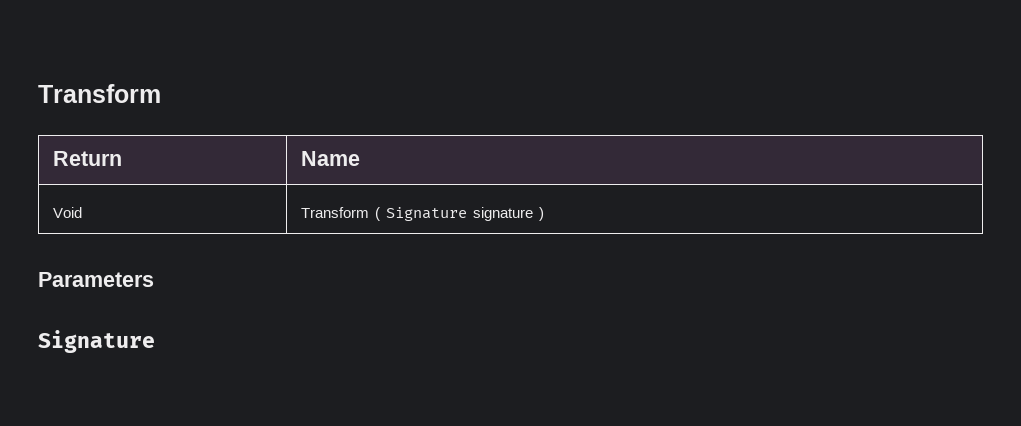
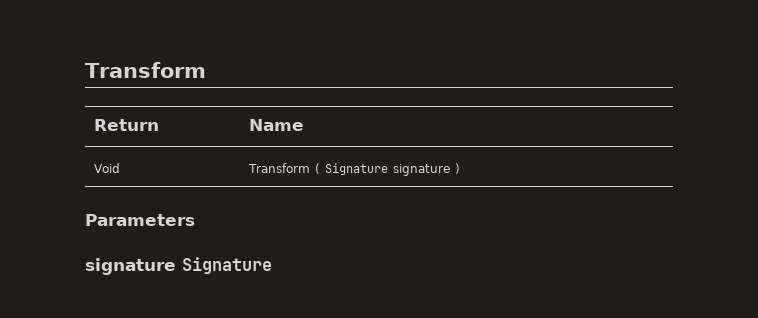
(154, 279) none -> [85,258,176,275] signature

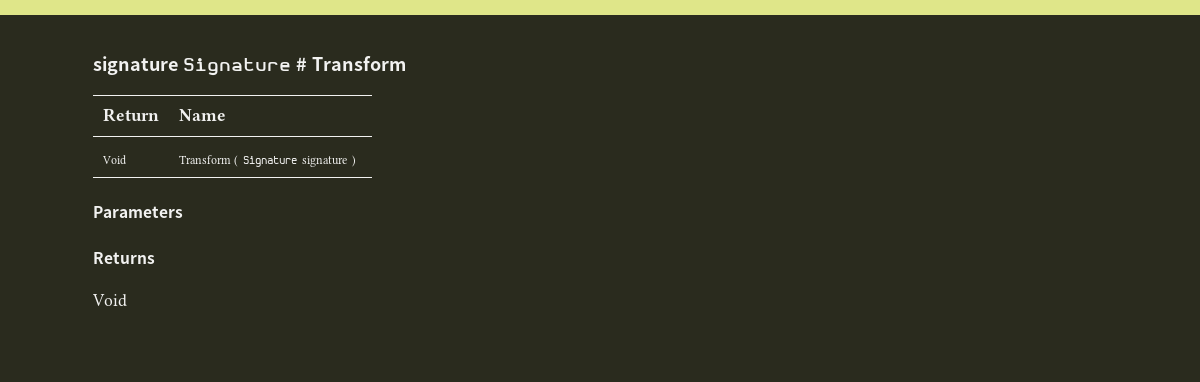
(85, 70) none -> [93,56,307,76] signature Signature #
[85,257,272,275] signature Signature -> [93,252,155,264] [92,294,127,307] Returns // Void

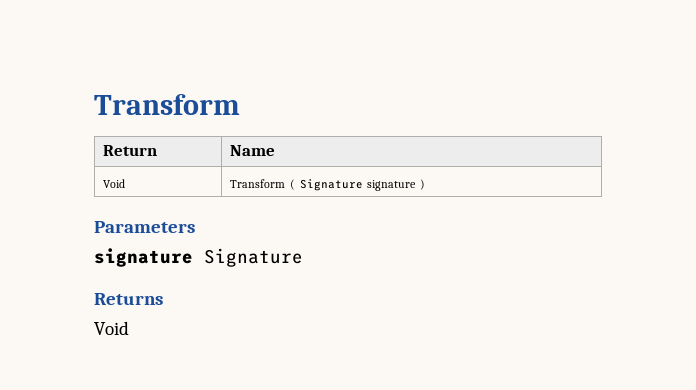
[93,56,307,76] signature Signature # -> (94, 104) none
(183, 212) none -> [94,248,303,267] // signature Signature

